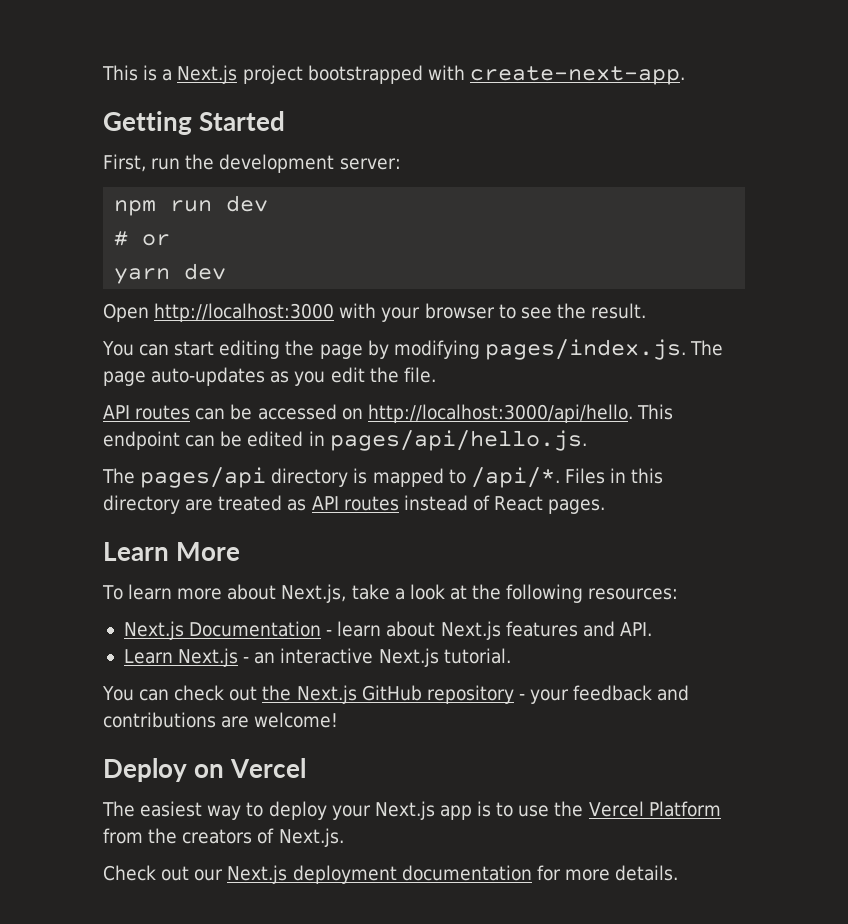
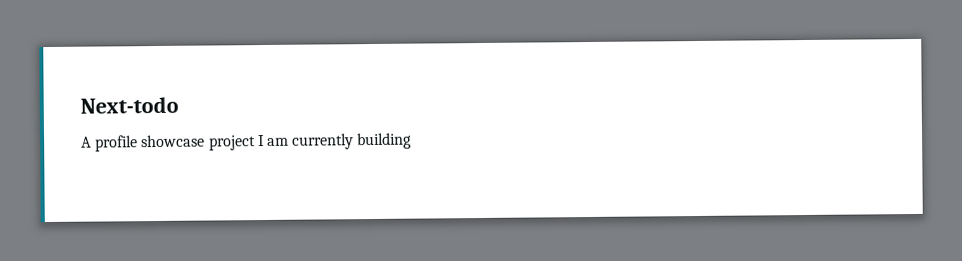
[102,65,685,85] [103,111,286,135] [103,154,401,173] [114,195,269,216] [114,231,171,246] [114,263,227,284] [103,303,647,322] [102,339,724,360] [103,367,436,386] [103,404,673,423] [103,430,587,451] [102,467,664,488] [103,495,606,514] [103,542,241,561] [102,584,679,603] [123,621,652,640] [123,648,511,667] [102,685,690,704] [103,712,339,728] [103,758,307,782] [102,801,721,820] [103,828,344,847] [103,865,679,884] This is a Next.js project bootstrapped with create-next-app. // Getting Started // First, run the development server: // npm run dev // # or // yarn dev // Open http://localhost:3000 with your browser to see the result. // You can start editing the page by modifying pages/index.js. The page auto-updates as you edit the file. // API routes can be accessed on http://localhost:3000/api/hello. This endpoint can be edited in pages/api/hello.js. // The pages/api directory is mapped to /api/*. Files in this directory are treated as API routes instead of React pages. // Learn More // To learn more about Next.js, take a look at the following resources: // Next.js Documentation - learn about Next.js features and API. // Learn Next.js - an interactive Next.js tutorial. // You can check out the Next.js GitHub repository - your feedback and contributions are welcome! // Deploy on Vercel // The easiest way to deploy your Next.js app is to use the Vercel Platform from the creators of Next.js. // Check out our Next.js deployment documentation for more details. -> [80,96,179,114] [81,132,413,152] Next-todo // A profile showcase project I am currently building

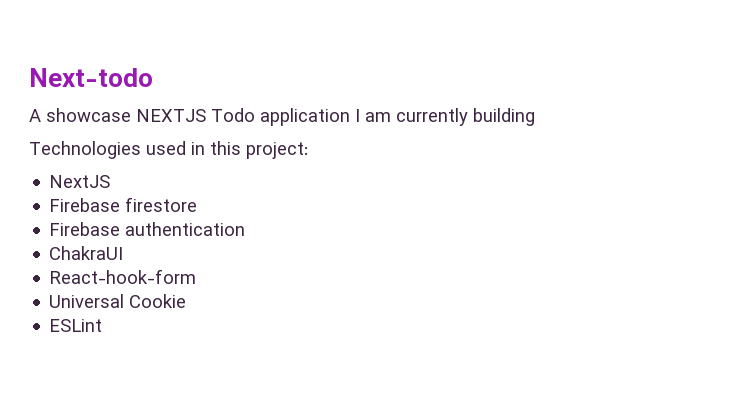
[95,134,256,152] profile showcase project -> [46,108,350,126] showcase NEXTJS Todo application
(413, 141) none -> [29,141,308,159] [49,175,111,188] [49,197,198,212] [49,222,246,236] [49,246,124,260] [49,269,197,284] [49,294,187,308] [49,319,103,332] // Technologies used in this project: // NextJS // Firebase firestore // Firebase authentication // ChakraUI // React-hook-form // Universal Cookie // ESLint

